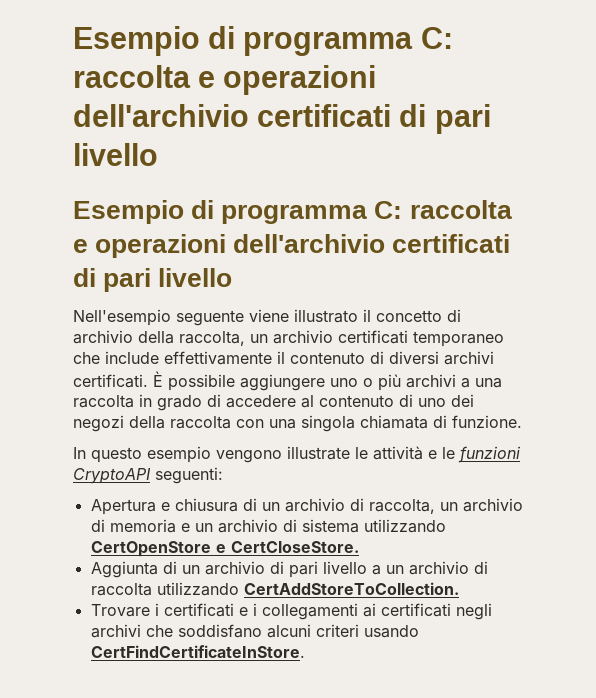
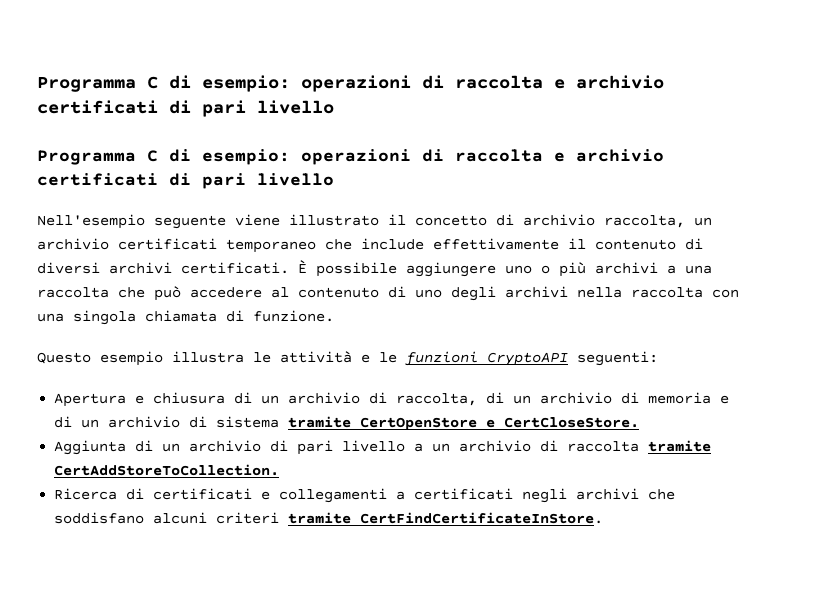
[73,26,453,56] [73,65,377,95] [73,104,491,134] [73,143,158,166] [73,200,512,224] [73,234,386,258] Esempio di programma C: raccolta e operazioni dell'archivio certificati di pari livello // Esempio di programma C: raccolta e operazioni dell'archivio -> [37,75,664,92] [37,100,334,117] [37,149,664,165] Programma C di esempio: operazioni di raccolta e archivio certificati di pari livello // Programma C di esempio: operazioni di raccolta e archivio
[138,331,174,344] della -> (595, 220) none
[139,394,221,411] in grado di -> [118,286,181,301] che può
[451,394,474,407] [73,415,165,432] dei negozi della -> [451,286,622,301] degli archivi nella
[73,446,350,463] In questo esempio vengono illustrate -> [37,351,244,366] Questo esempio illustra
(435, 506) none -> [486,392,505,404] di
(190, 527) none -> [54,416,73,428] di
[363,519,446,533] utilizzando -> [288,416,352,428] tramite
[156,582,239,596] utilizzando -> [648,440,712,452] tramite
[90,603,376,620] Trovare i certificati e i collegamenti ai -> [54,488,406,503] Ricerca di certificati e collegamenti a
[363,625,419,638] usando -> [288,512,352,524] tramite

